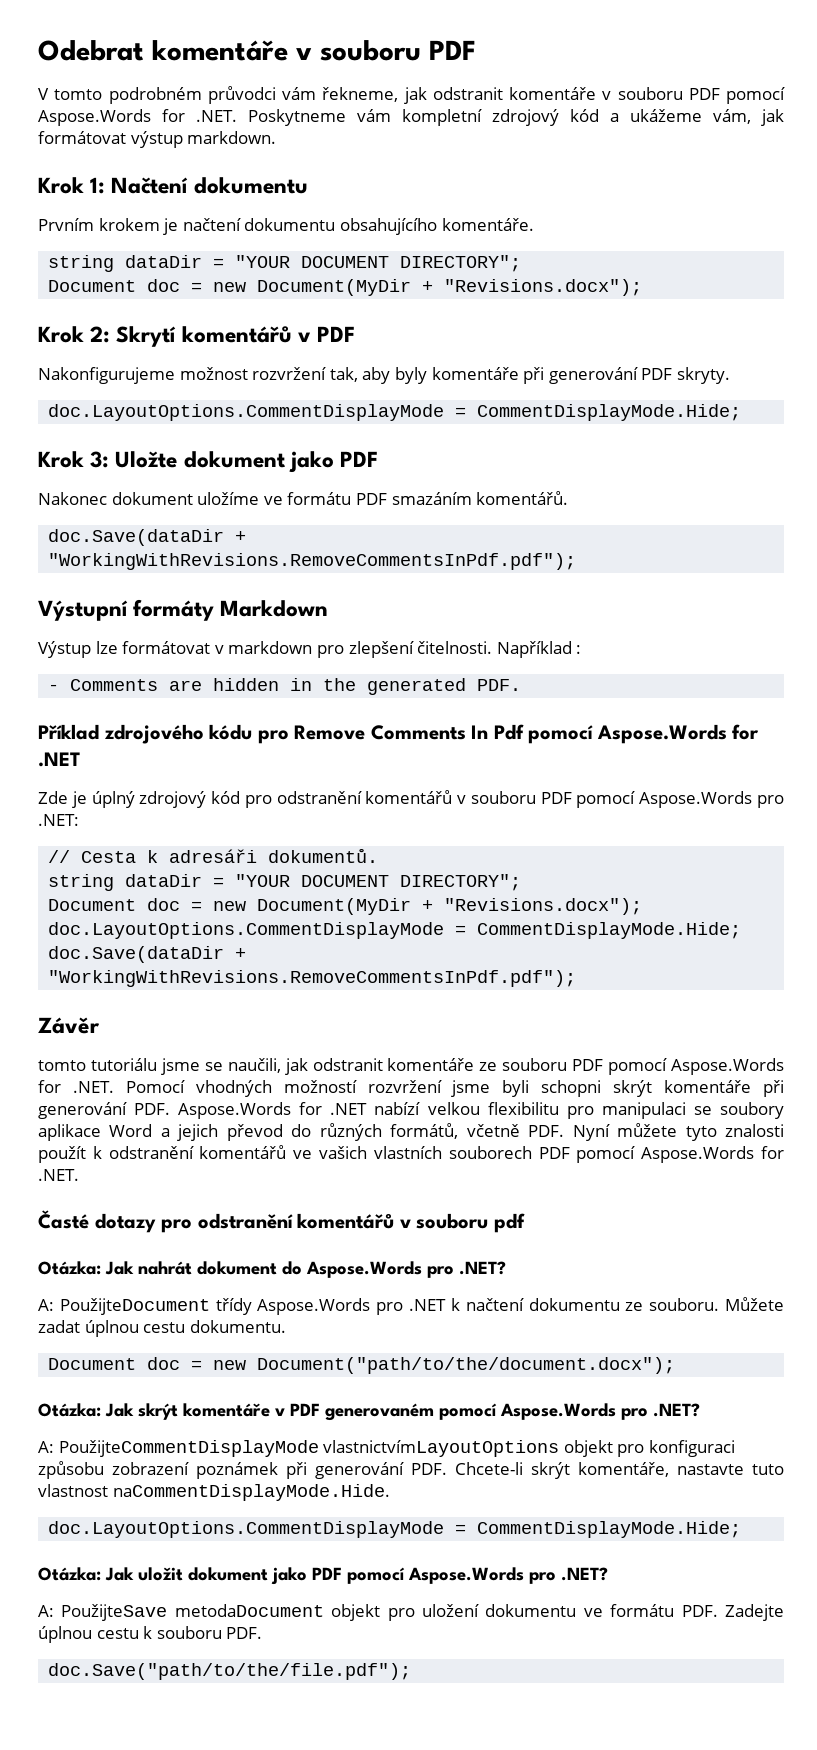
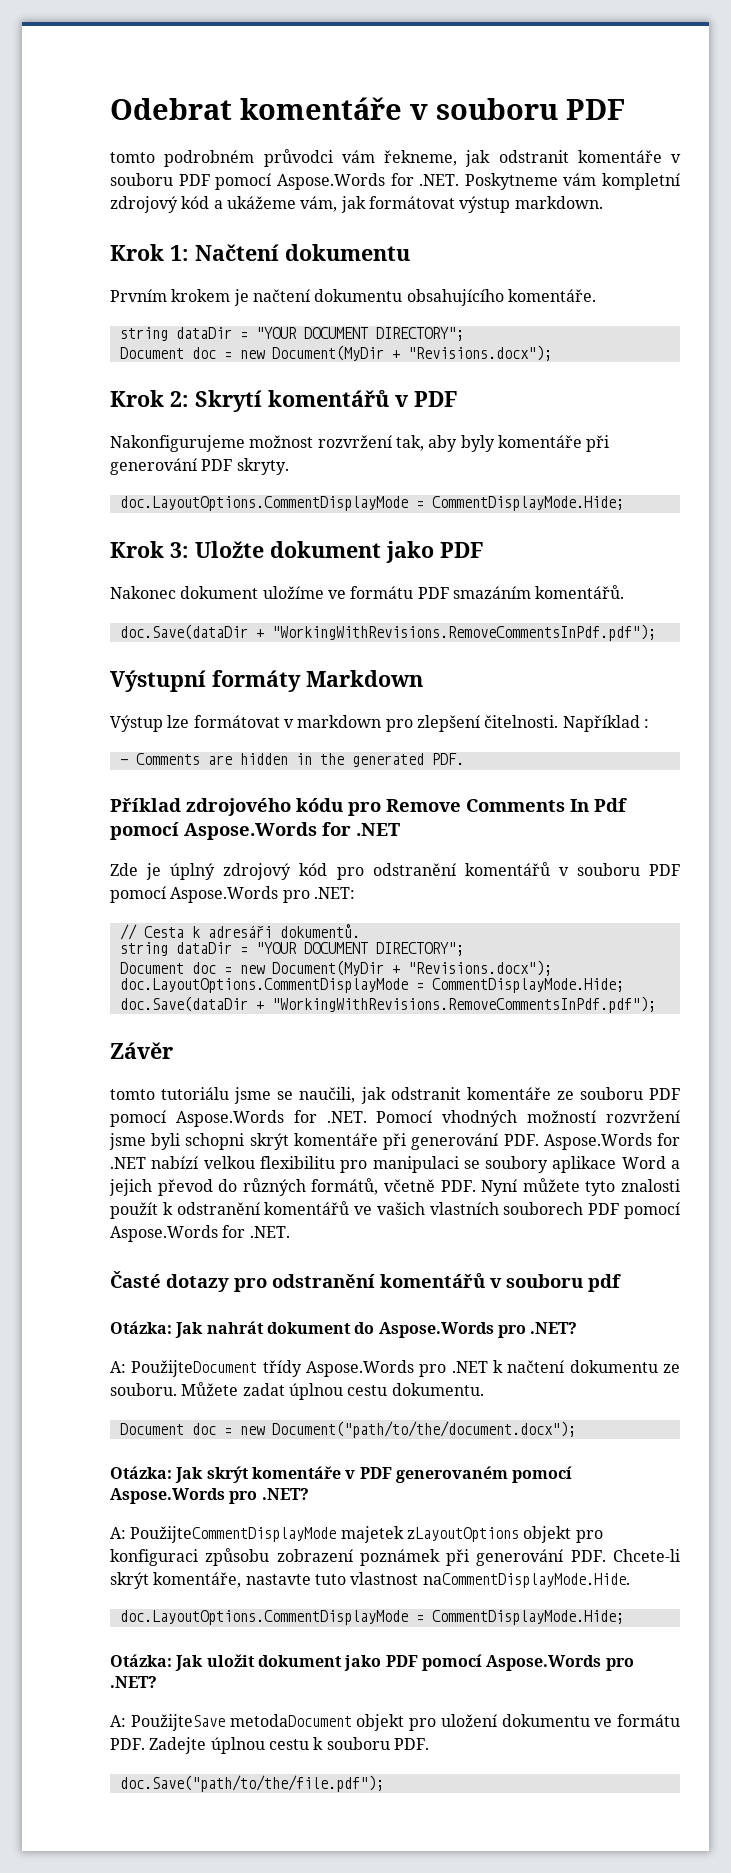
[38,88,49,100] V -> (625, 109) none
[323,1440,560,1457] vlastnictvímLayoutOptions -> [340,1526,519,1543] majetek zLayoutOptions

